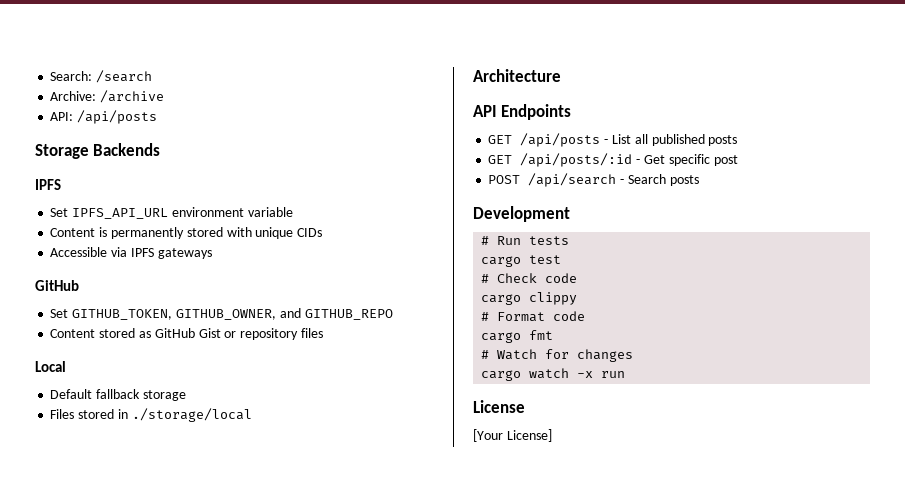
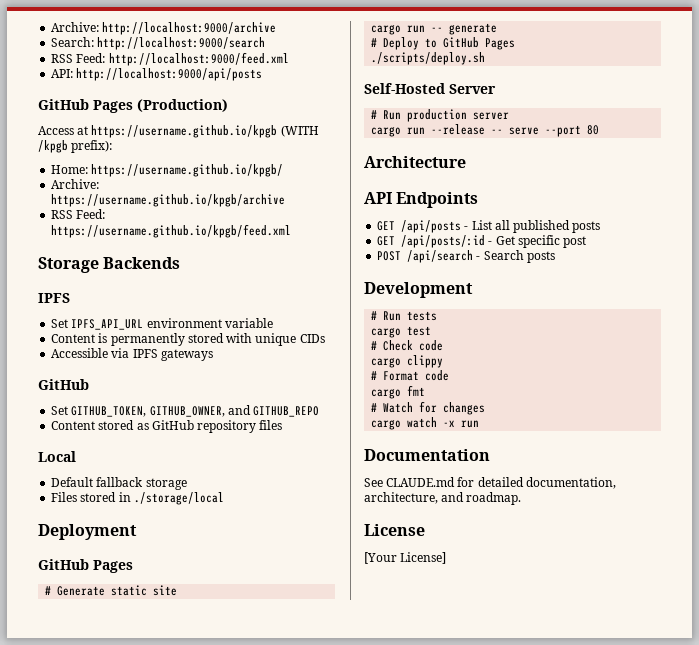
[50,70,153,83] [50,90,165,103] [50,110,158,124] Search: /search // Archive: /archive // API: /api/posts -> [51,22,277,35] [51,37,266,50] [51,52,289,66] [51,68,263,81] [38,99,228,113] [38,125,319,138] [38,140,113,153] [51,164,284,177] [51,179,100,189] [51,194,286,207] [51,209,106,219] [51,224,292,238] Archive: http://localhost:9000/archive // Search: http://localhost:9000/search // RSS Feed: http://localhost:9000/feed.xml // API: http://localhost:9000/api/posts // GitHub Pages (Production) // Access at https://username.github.io/kpgb (WITH /kpgb prefix): // Home: https://username.github.io/kpgb/ // Archive: https://username.github.io/kpgb/archive // RSS Feed: https://username.github.io/kpgb/feed.xml
[198,328,237,338] Gist or -> (194, 425) none
(252, 415) none -> [38,524,137,540] [38,559,133,573] [45,585,178,596] [371,23,498,35] [371,37,516,50] [371,52,486,65] [364,83,496,94] [371,109,510,122] [371,124,600,137] // Deployment // GitHub Pages // # Generate static site // cargo run -- generate // # Deploy to GitHub Pages // ./scripts/deploy.sh // Self-Hosted Server // # Run production server // cargo run --release -- serve --port 80
(626, 374) none -> [364,449,490,461] [364,477,616,489] [364,492,522,505] // Documentation // See CLAUDE.md for detailed documentation, architecture, and roadmap.

